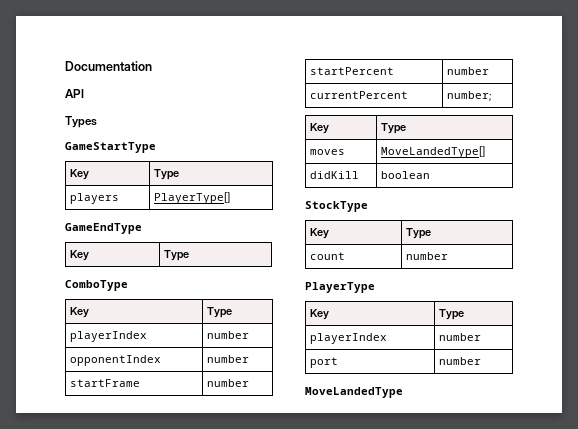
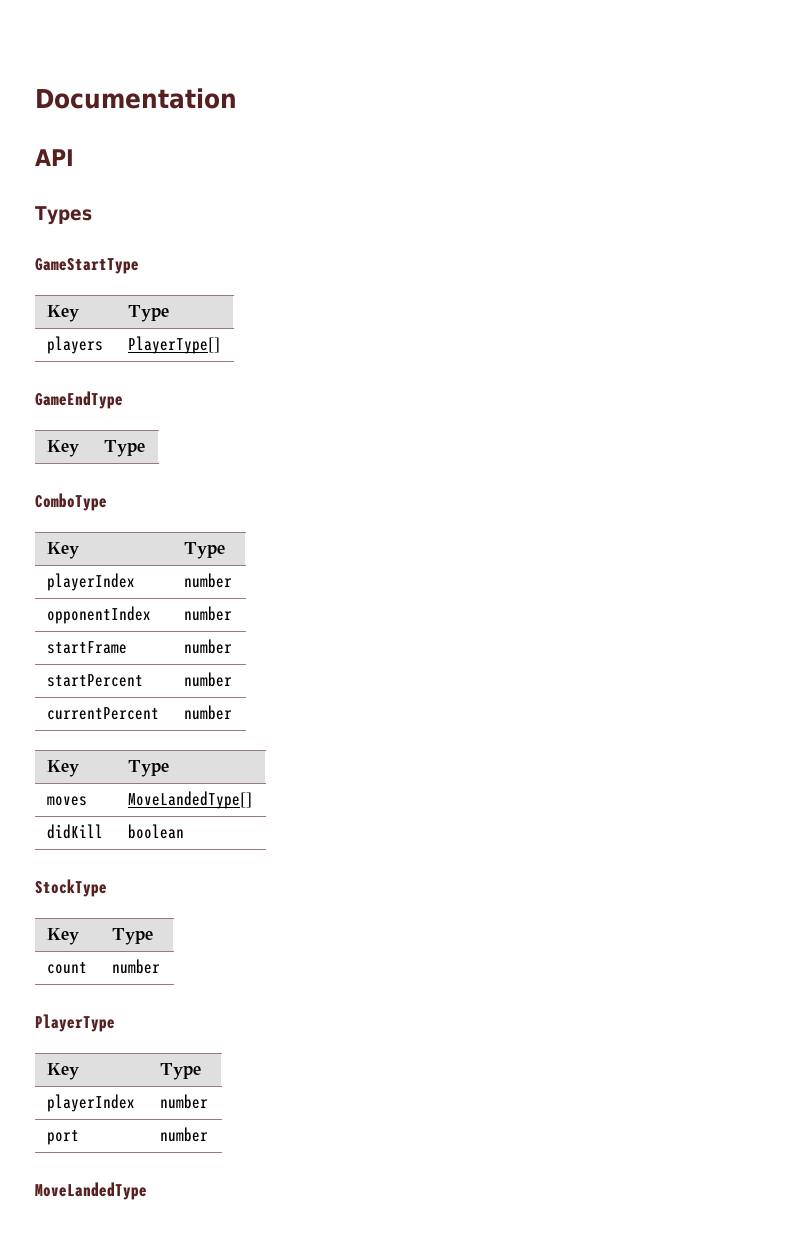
[447,91,492,101] number; -> [184,705,233,720] number

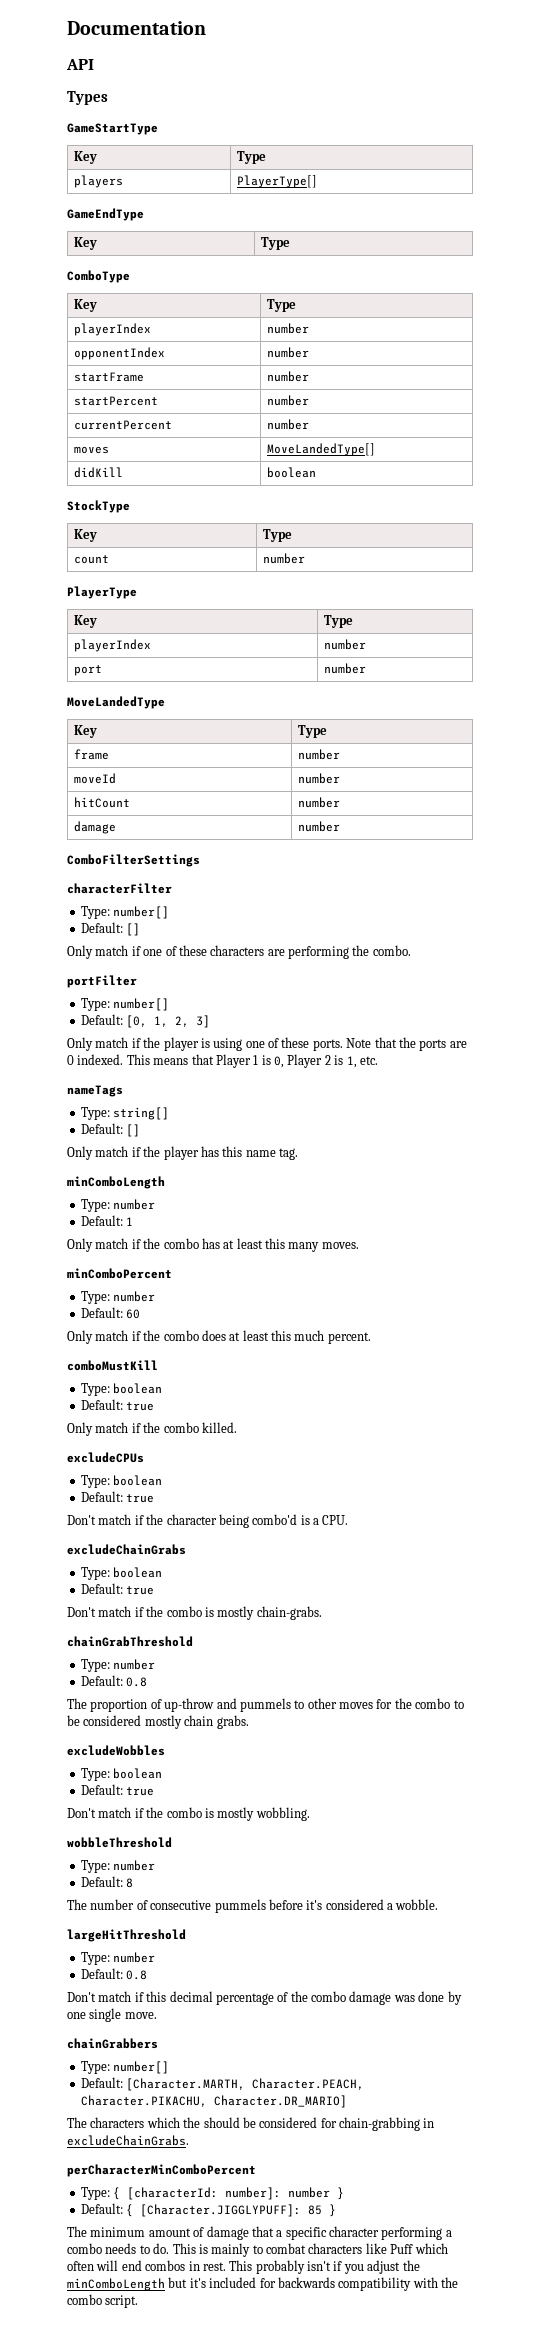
[47,760,80,777] [128,760,170,777] // Key | Type -> (310, 424) none
(147, 1191) none -> [74,725,98,738] [298,725,328,738] [74,749,110,760] [298,749,341,760] [74,773,117,784] [298,773,341,784] [74,797,131,808] [298,797,341,808] [74,821,117,834] [298,821,341,832] [67,854,200,867] [67,883,172,894] [80,906,170,919] [80,922,141,936] [67,945,411,959] [67,975,137,988] [80,998,170,1011] [80,1014,211,1028] [67,1037,467,1051] [67,1054,378,1068] [67,1085,123,1097] [80,1107,170,1120] [80,1123,141,1137] [67,1146,298,1160] [67,1176,165,1189] [80,1199,156,1212] [80,1215,134,1226] [67,1238,359,1252] [67,1268,172,1279] [80,1291,156,1304] [80,1307,141,1319] [67,1330,371,1344] [67,1360,158,1371] [80,1383,163,1396] [80,1399,155,1411] [67,1422,237,1436] [67,1452,144,1463] [80,1475,163,1488] [80,1491,155,1503] [67,1514,349,1528] [67,1544,186,1555] [80,1567,163,1580] [80,1583,155,1595] [67,1606,322,1620] [67,1636,193,1647] [80,1659,156,1672] [80,1675,148,1687] [67,1698,464,1712] [67,1715,249,1729] [67,1745,165,1756] [80,1768,163,1781] [80,1784,155,1796] [67,1807,310,1821] [67,1837,172,1848] [80,1860,156,1873] [80,1876,134,1888] [67,1899,439,1913] [67,1929,186,1942] [80,1952,156,1965] [80,1968,148,1980] [67,1991,462,2005] [67,2008,157,2022] [67,2038,158,2049] [80,2061,170,2074] [80,2077,365,2091] [80,2095,347,2108] [67,2117,435,2131] [67,2135,189,2146] [67,2164,256,2177] [80,2187,345,2200] [80,2203,337,2217] [67,2226,452,2240] [67,2243,448,2257] [67,2260,420,2274] [67,2277,458,2291] [67,2294,139,2308] // Key | Type // frame | number // moveId | number // hitCount | number // damage | number // ComboFilterSettings // characterFilter // Type: number[] // Default: [] // Only match if one of these characters are performing the combo. // portFilter // Type: number[] // Default: [0, 1, 2, 3] // Only match if the player is using one of these ports. Note that the ports are 0 indexed. This means that Player 1 is 0, Player 2 is 1, etc. // nameTags // Type: string[] // Default: [] // Only match if the player has this name tag. // minComboLength // Type: number // Default: 1 // Only match if the combo has at least this many moves. // minComboPercent // Type: number // Default: 60 // Only match if the combo does at least this much percent. // comboMustKill // Type: boolean // Default: true // Only match if the combo killed. // excludeCPUs // Type: boolean // Default: true // Don't match if the character being combo'd is a CPU. // excludeChainGrabs // Type: boolean // Default: true // Don't match if the combo is mostly chain-grabs. // chainGrabThreshold // Type: number // Default: 0.8 // The proportion of up-throw and pummels to other moves for the combo to be considered mostly chain grabs. // excludeWobbles // Type: boolean // Default: true // Don't match if the combo is mostly wobbling. // wobbleThreshold // Type: number // Default: 8 // The number of consecutive pummels before it's considered a wobble. // largeHitThreshold // Type: number // Default: 0.8 // Don't match if this decimal percentage of the combo damage was done by one single move. // chainGrabbers // Type: number[] // Default: [Character.MARTH, Character.PEACH, Character.PIKACHU, Character.DR_MARIO] // The characters which the should be considered for chain-grabbing in excludeChainGrabs. // perCharacterMinComboPercent // Type: { [characterId: number]: number } // Default: { [Character.JIGGLYPUFF]: 85 } // The minimum amount of damage that a specific character performing a combo needs to do. This is mainly to combat characters like Puff which often will end combos in rest. This probably isn't if you adjust the minComboLength but it's included for backwards compatibility with the combo script.

